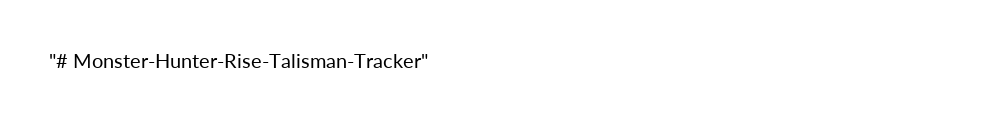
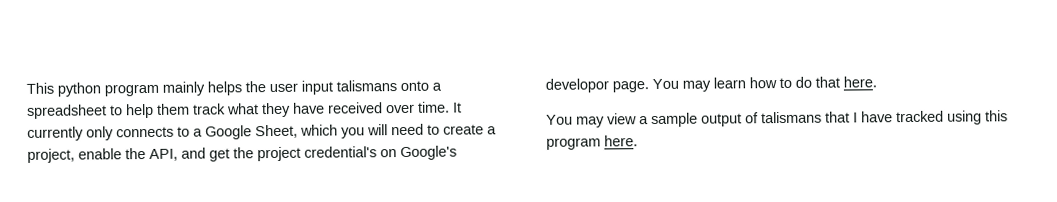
[49,54,429,68] "# Monster-Hunter-Rise-Talisman-Tracker" -> [26,80,442,97] [27,101,462,119] [27,123,497,141] [27,145,457,163] [545,76,877,93] [546,110,1008,128] [546,135,638,150] This python program mainly helps the user input talismans onto a spreadsheet to help them track what they have received over time. It currently only connects to a Google Sheet, which you will need to create a project, enable the API, and get the project credential's on Google's developor page. You may learn how to do that here. // You may view a sample output of talismans that I have tracked using this program here.

